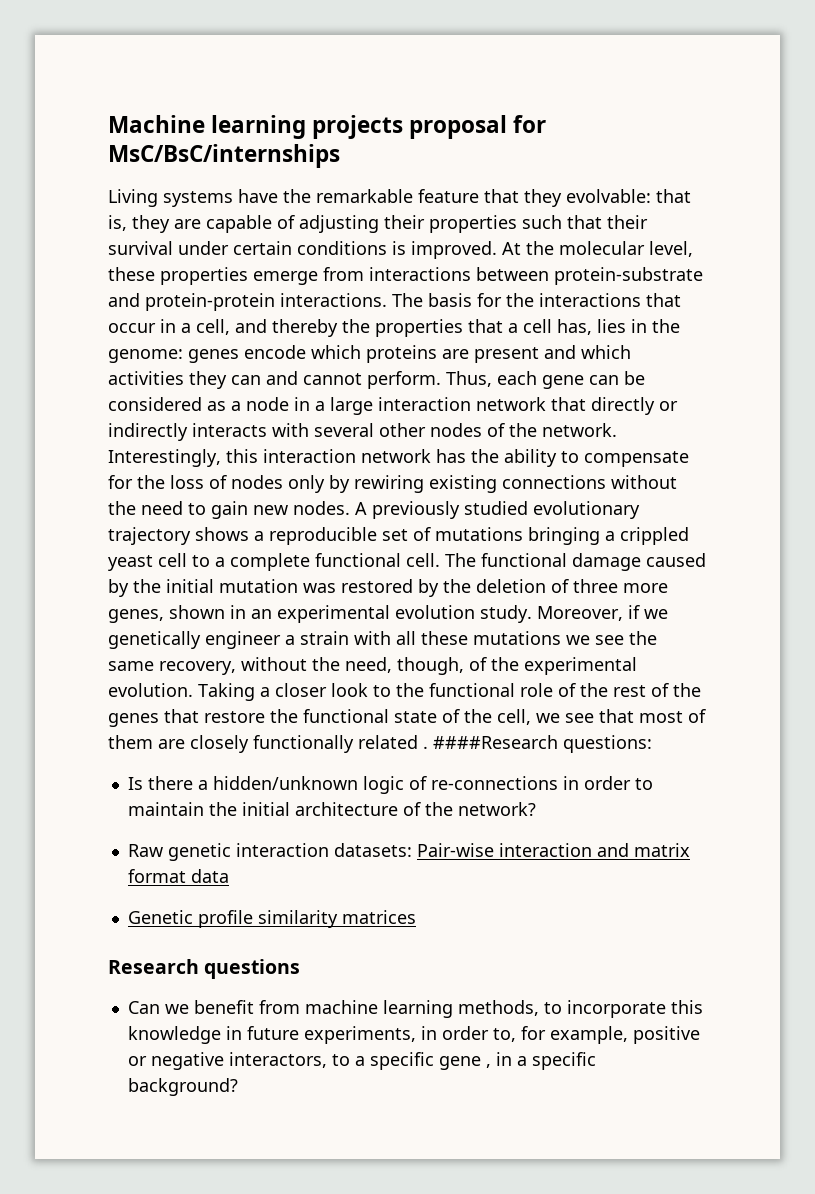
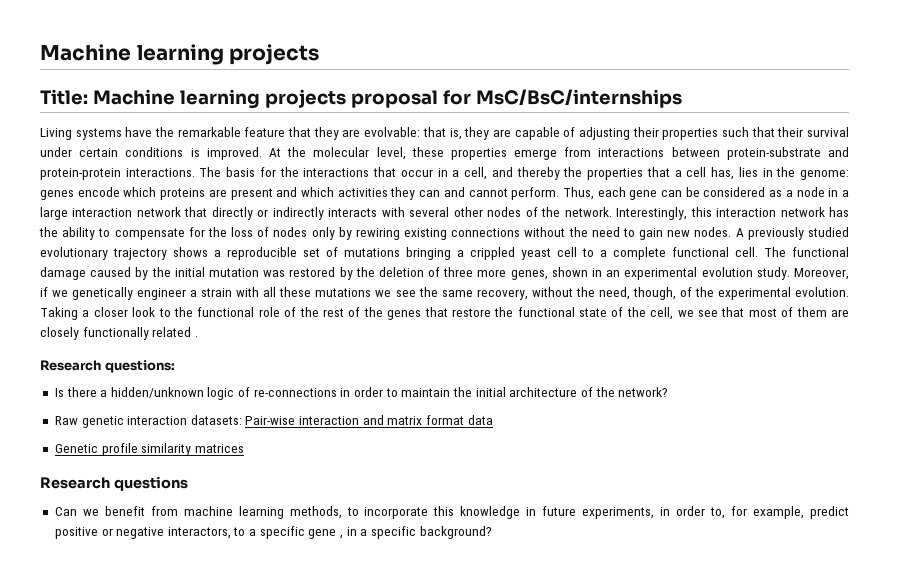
[108,115,404,139] Machine learning projects -> [40,44,320,65] [40,89,346,109] Machine learning projects // Title: Machine learning projects
(562, 198) none -> [342,129,361,137] are
[433,735,558,749] ####Research -> [40,360,101,371] // Research
(628, 1035) none -> [809,506,849,519] predict

